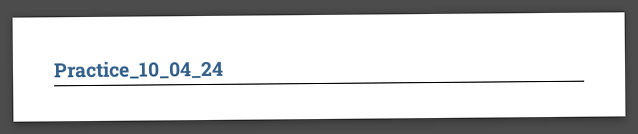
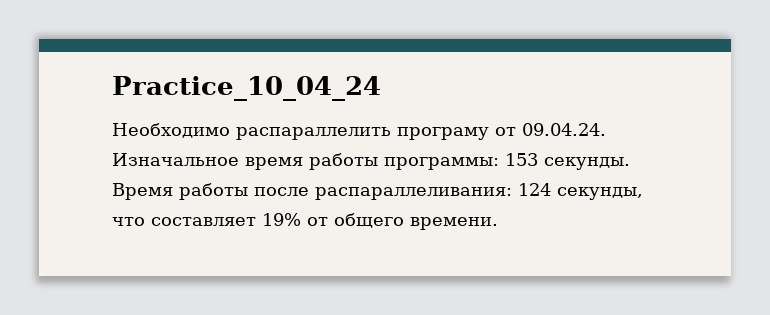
(224, 70) none -> [112,123,606,140] [112,153,630,170] [112,183,643,200] [112,213,498,230] // Необходимо распараллелить програму от 09.04.24. Изначальное время работы программы: 153 секунды. Время работы после распараллеливания: 124 секунды, что составляет 19% от общего времени.

